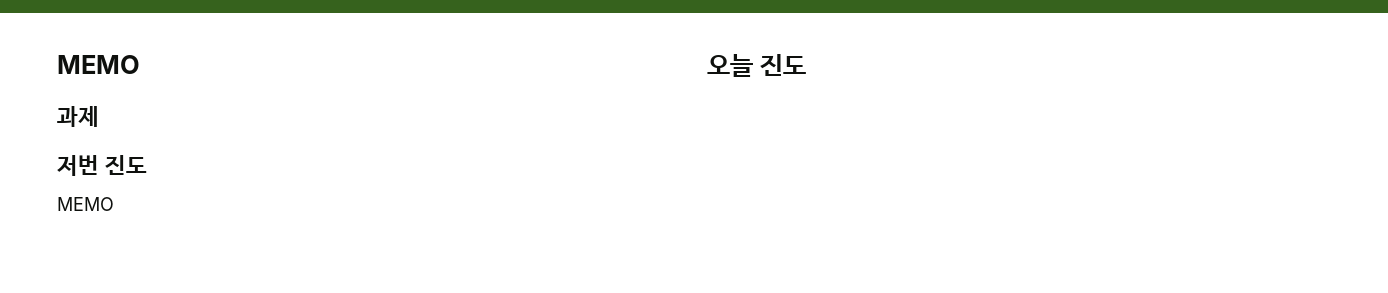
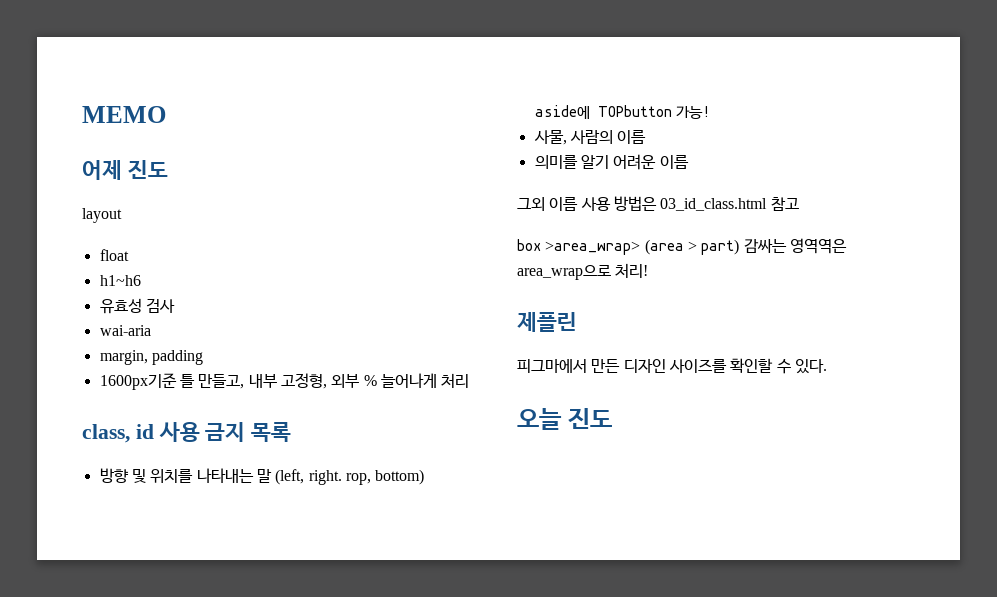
[57,55,140,74] [57,106,99,127] [57,155,99,176] MEMO // 과제 // 저번 -> [82,106,166,123] [82,160,122,180] MEMO // 어제
[57,197,114,211] MEMO -> [82,208,122,223] [99,249,129,261] [99,275,141,286] [99,298,175,314] [99,325,151,336] [99,350,203,365] [99,373,470,390] [82,422,292,443] [99,468,425,485] [534,105,711,119] [533,130,647,145] [534,154,689,170] [517,196,799,211] [517,238,847,255] [517,263,649,280] [517,312,577,332] [517,358,827,374] layout // float // h1~h6 // 유효성 검사 // wai-aria // margin, padding // 1600px기준 틀 만들고, 내부 고정형, 외부 % 늘어나게 처리 // class, id 사용 금지 목록 // 방향 및 위치를 나타내는 말 (left, right. rop, bottom) aside에 TOPbutton 가능! // 사물, 사람의 이름 // 의미를 알기 어려운 이름 // 그외 이름 사용 방법은 03_id_class.html 참고 // box >area_wrap> (area > part) 감싸는 영역역은 area_wrap으로 처리! // 제플린 // 피그마에서 만든 디자인 사이즈를 확인할 수 있다.

